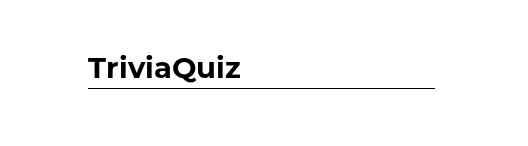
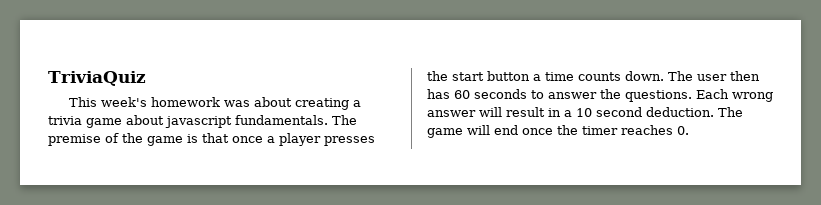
(241, 68) none -> [68,97,361,110] [48,115,357,128] [48,133,375,146] [427,71,760,81] [427,89,773,102] [427,107,743,117] [427,125,689,138] // This week's homework was about creating a trivia game about javascript fundamentals. The premise of the game is that once a player presses the start button a time counts down. The user then has 60 seconds to answer the questions. Each wrong answer will result in a 10 second deduction. The game will end once the timer reaches 0.

